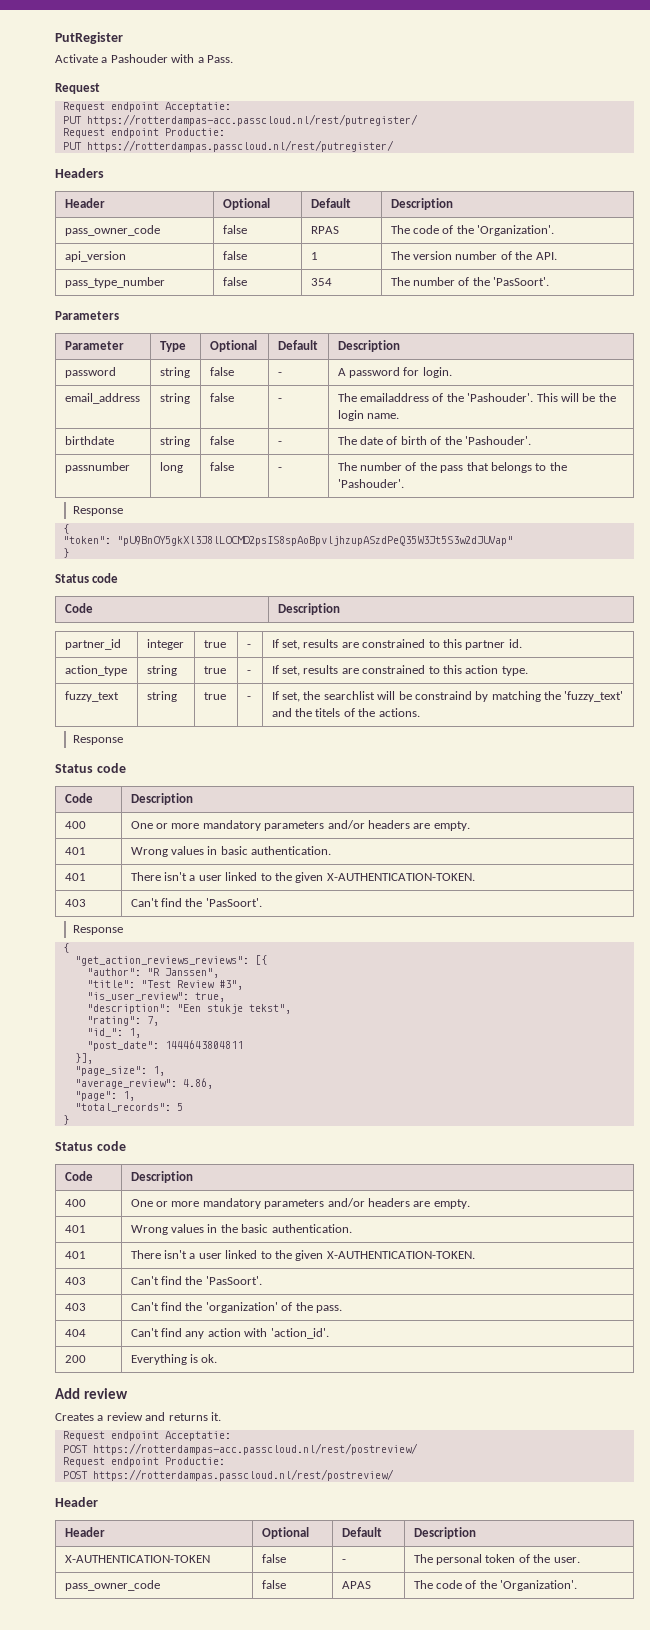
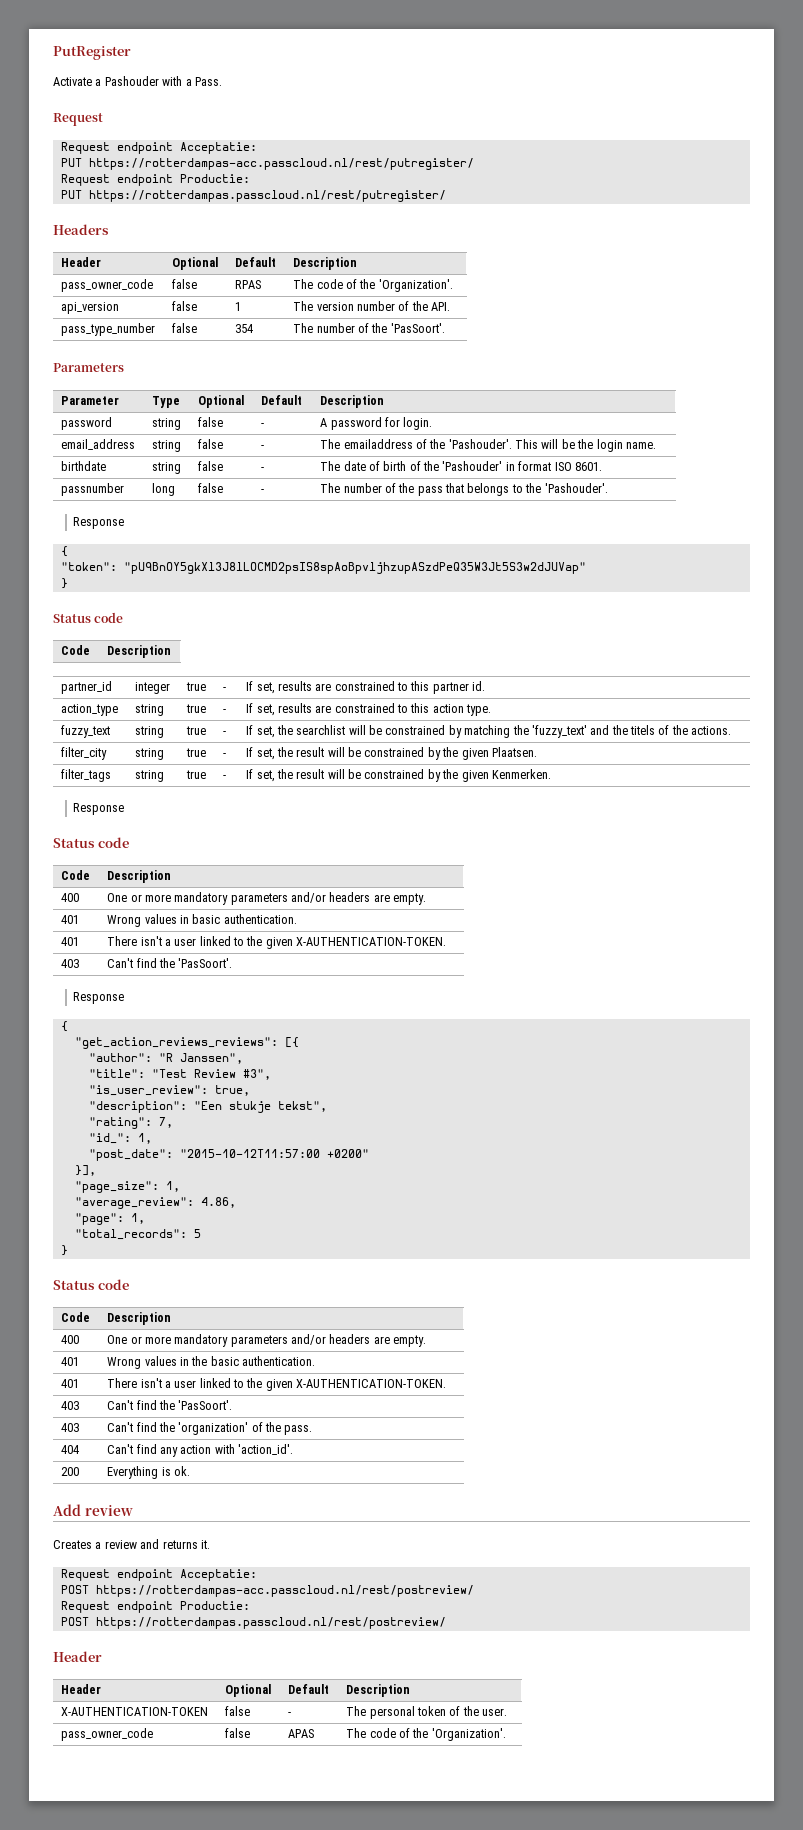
[464,436,531,445] 'Pashouder'. -> [442,461,602,471] 'Pashouder' in format ISO 8601.
[414,691,472,700] constraind -> [385,725,446,735] constrained
(420, 712) none -> [61,747,108,760] [135,748,165,760] [186,748,207,757] [223,753,227,757] [246,747,537,760] [61,769,112,782] [135,770,165,782] [186,770,207,779] [223,775,227,779] [246,769,551,782] // filter_city | string | true | - | If set, the result will be constrained by the given Plaatsen. // filter_tags | string | true | - | If set, the result will be constrained by the given Kenmerken.
[164,1040,243,1049] 1444643804811 -> [179,1149,369,1158] "2015-10-12T11:57:00 +0200"

